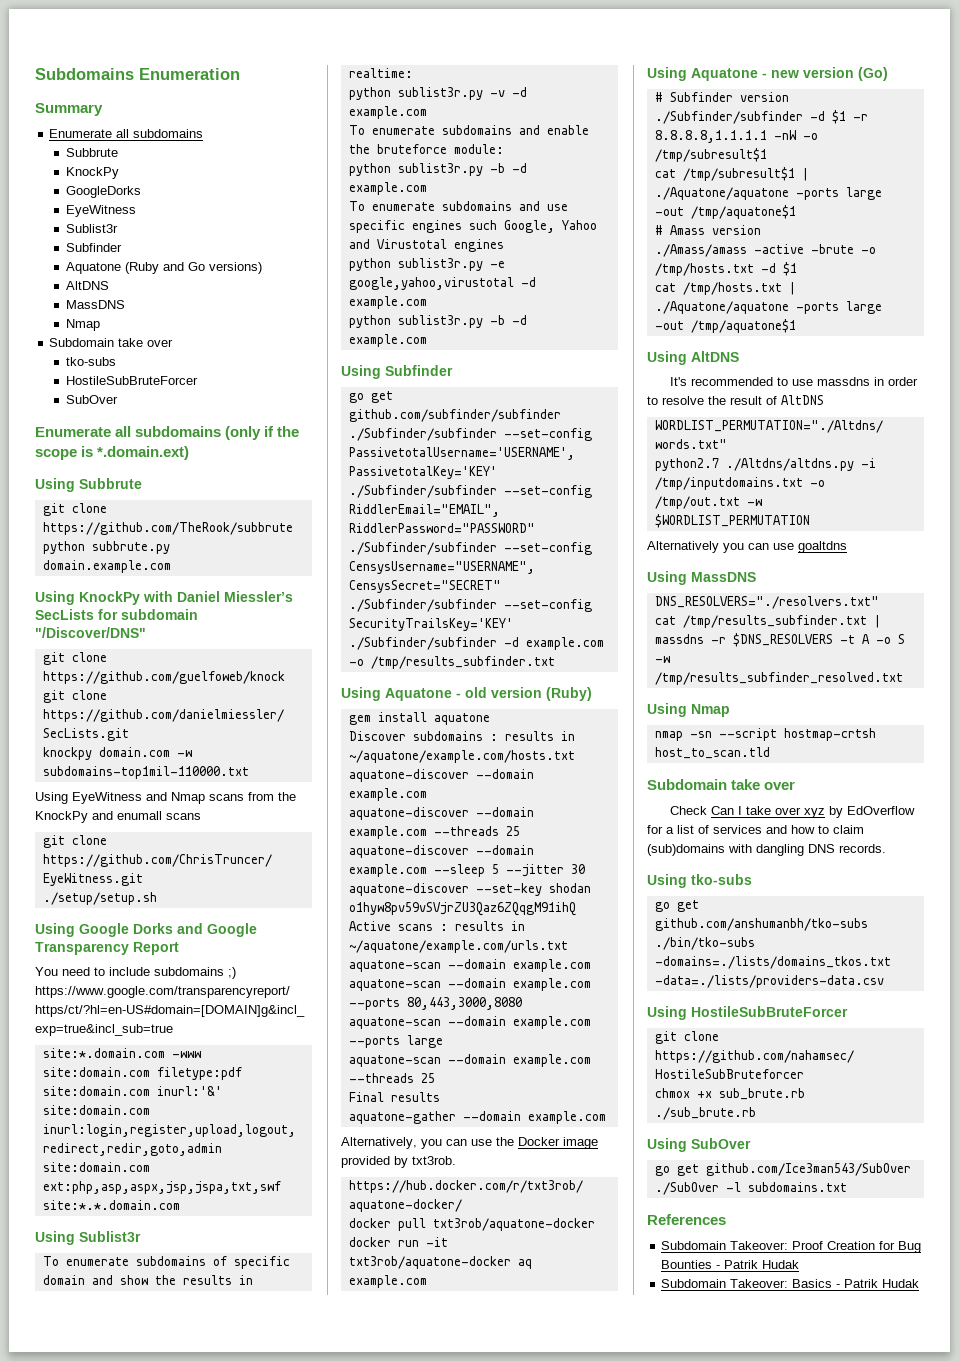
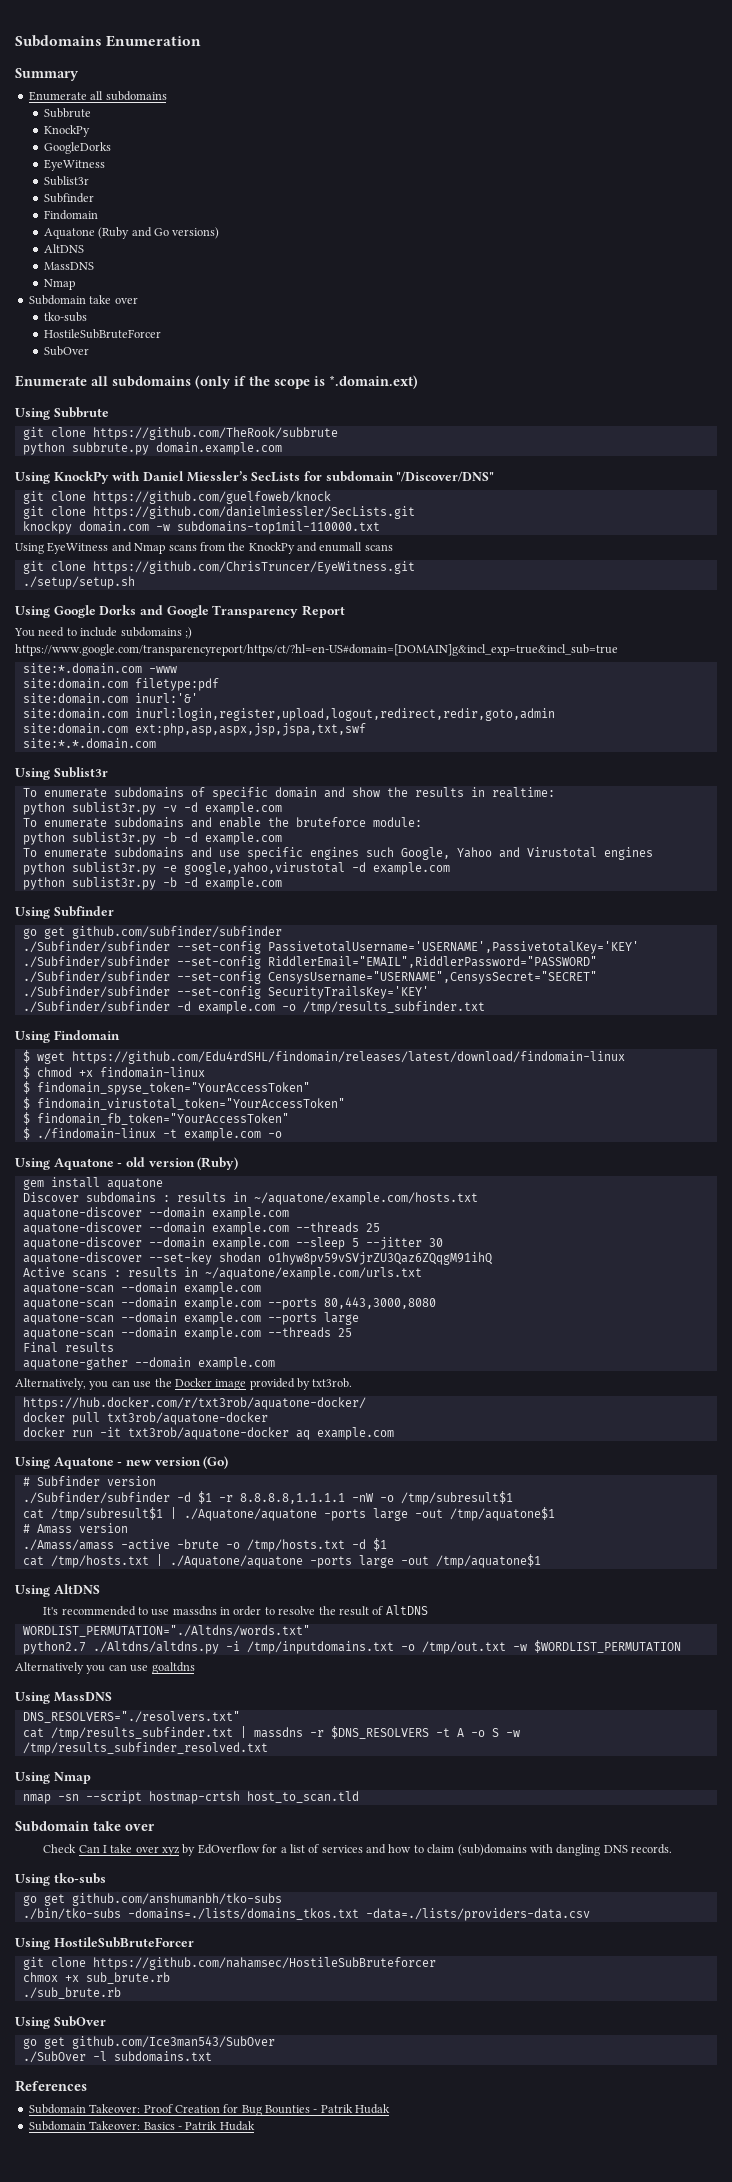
(122, 247) none -> [43,210,98,220] // Findomain
(555, 662) none -> [15,1030,120,1043] [22,1050,625,1064] [22,1066,205,1079] [22,1081,310,1095] [22,1097,345,1110] [22,1112,289,1125] [22,1127,282,1141] // Using Findomain // $ wget https://github.com/Edu4rdSHL/findomain/releases/latest/download/findomain-linux // $ chmod +x findomain-linux // $ findomain_spyse_token="YourAccessToken" // $ findomain_virustotal_token="YourAccessToken" // $ findomain_fb_token="YourAccessToken" // $ ./findomain-linux -t example.com -o

